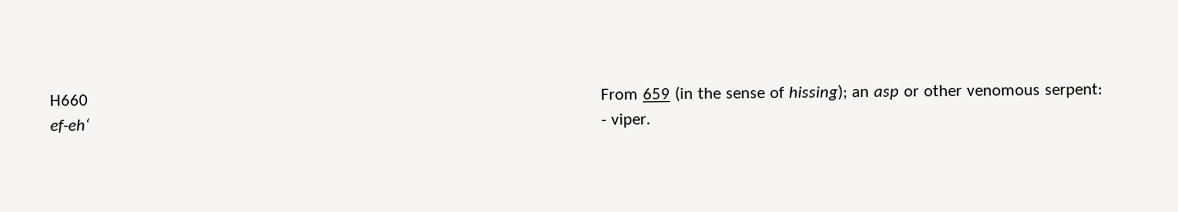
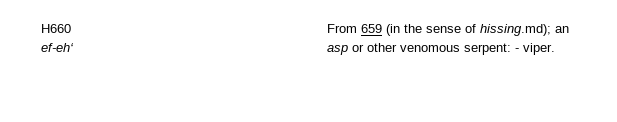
[787,84,848,101] hissing); -> [480,24,551,36] hissing.md);

